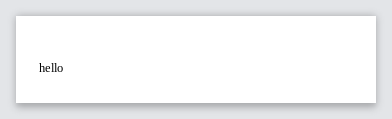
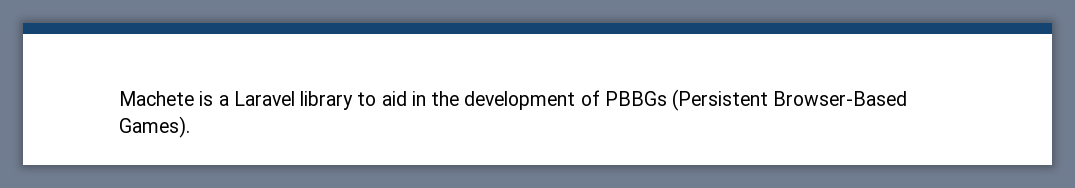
[39,63,63,72] hello -> [119,89,908,111] [119,116,190,138] Machete is a Laravel library to aid in the development of PBBGs (Persistent Browser-Based Games).

